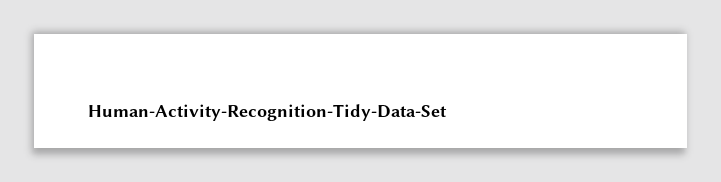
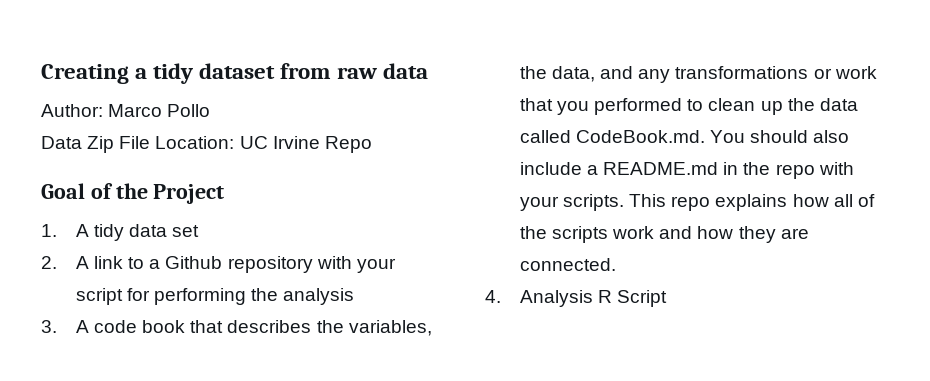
[88,104,447,121] Human-Activity-Recognition-Tidy-Data-Set -> [41,63,429,84] [41,104,211,117] [41,136,372,153] [41,183,225,204] [41,224,200,241] [41,256,396,273] [75,288,355,305] [41,320,432,336] [519,66,877,83] [519,98,858,115] [519,130,850,143] [519,162,854,179] [519,194,875,211] [519,226,809,243] [519,258,616,271] [485,290,668,307] Creating a tidy dataset from raw data // Author: Marco Pollo // Data Zip File Location: UC Irvine Repo // Goal of the Project // 1. A tidy data set // 2. A link to a Github repository with your script for performing the analysis // 3. A code book that describes the variables, the data, and any transformations or work that you performed to clean up the data called CodeBook.md. You should also include a README.md in the repo with your scripts. This repo explains how all of the scripts work and how they are connected. // 4. Analysis R Script

